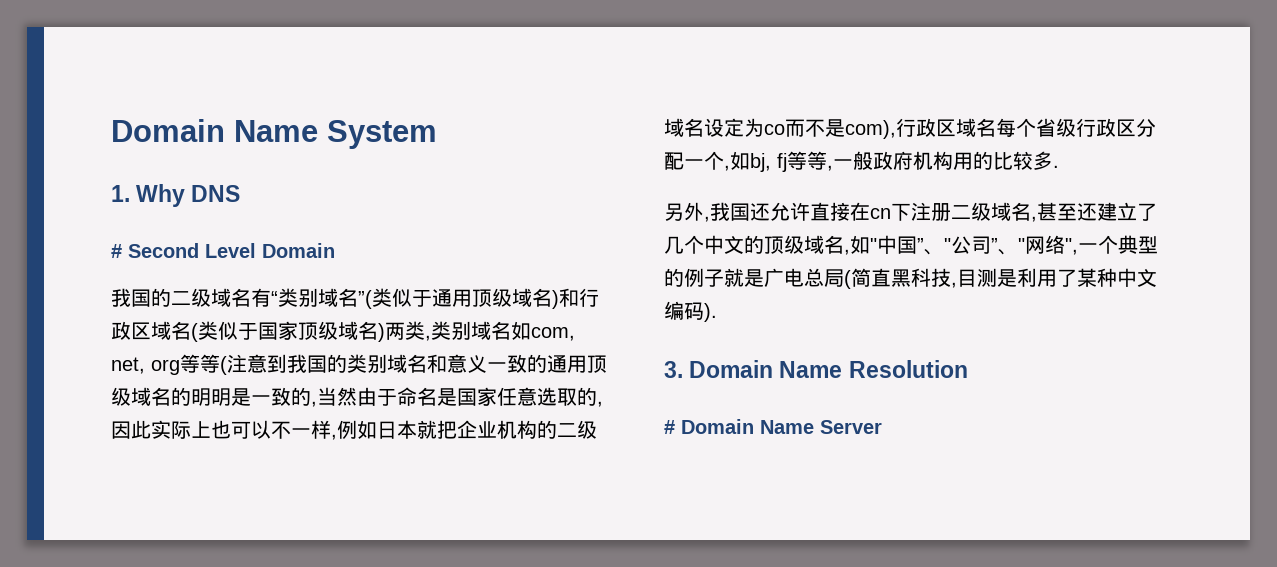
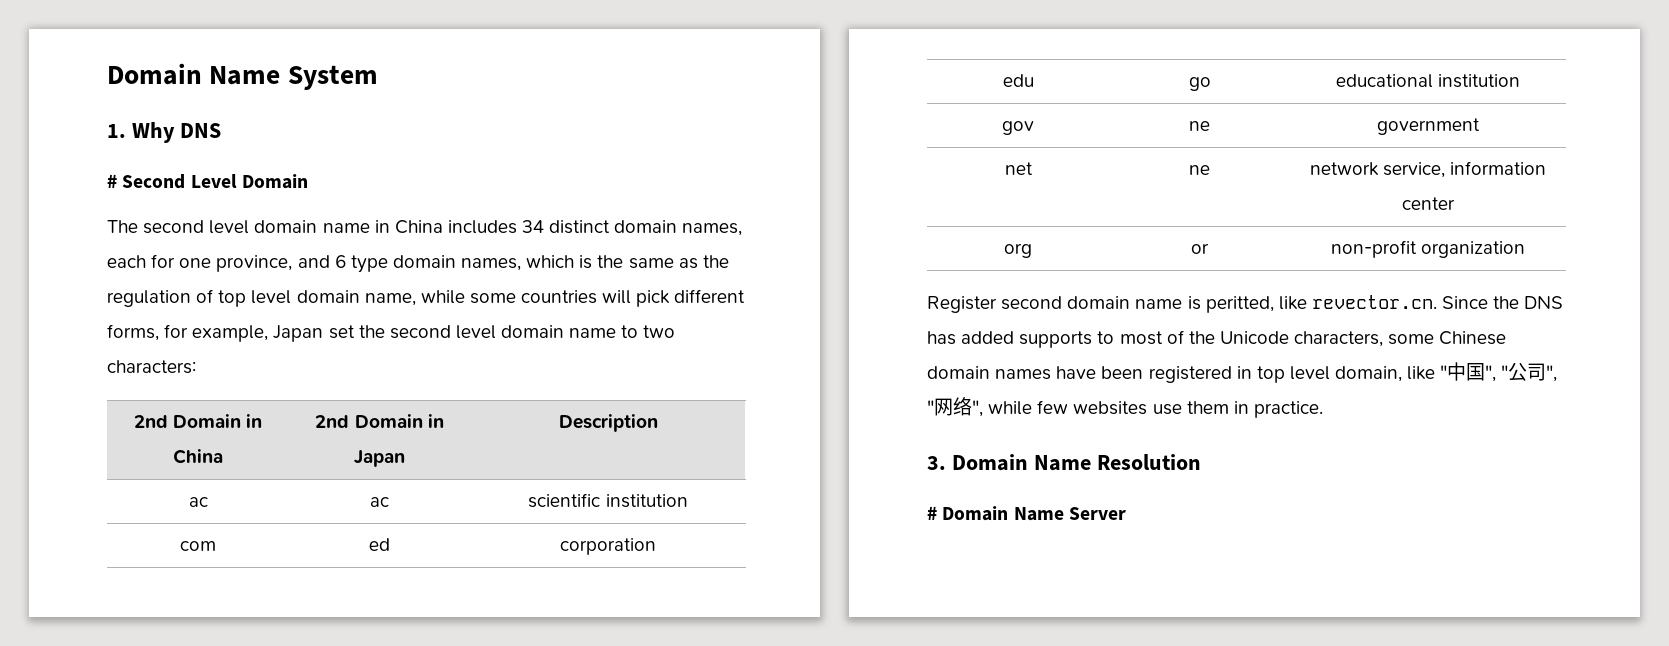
[111,288,599,309] [111,321,575,342] [111,354,607,375] [111,387,603,407] [111,420,597,440] [664,118,1156,139] [664,151,1059,172] [664,202,1157,222] [664,235,870,255] 我国的二级域名有“类别域名”(类似于通用顶级域名)和行政区域名(类似于国家顶级域名)两类,类别域名如com, net, org等等(注意到我国的类别域名和意义一致的通用顶级域名的明明是一致的,当然由于命名是国家任意选取的,因此实际上也可以不一样,例如日本就把企业机构的二级域名设定为co而不是com),行政区域名每个省级行政区分配一个,如bj, fj等等,一般政府机构用的比较多. // 另外,我国还允许直接在cn下注册二级域名,甚至还建立了几个中文的顶级域名,如 -> [107,220,743,236] [107,254,729,273] [107,289,746,307] [107,324,676,342] [107,360,196,374] [133,414,263,428] [173,449,223,464] [315,414,444,428] [354,450,405,467] [558,414,658,432] [188,497,208,507] [370,497,389,507] [528,493,688,508] [180,541,216,551] [369,538,390,551] [560,538,656,555] [1002,74,1034,87] [1188,77,1211,91] [1335,74,1521,88] [1002,121,1034,135] [1189,121,1210,131] [1377,118,1480,135] [1004,162,1033,175] [1189,165,1210,175] [1309,161,1547,178] [1402,197,1455,210] [1004,243,1032,258] [1191,243,1209,254] [1330,240,1526,258] [927,295,1564,313] [927,330,1507,348] [927,366,1436,383] The second level domain name in China includes 34 distinct domain names, each for one province, and 6 type domain names, which is the same as the regulation of top level domain name, while some countries will pick different forms, for example, Japan set the second level domain name to two characters: // 2nd Domain in China | 2nd Domain in Japan | Description // ac | ac | scientific institution // com | ed | corporation // edu | go | educational institution // gov | ne | government // net | ne | network service, information center // org | or | non-profit organization // Register second domain name is peritted, like revector.cn. Since the DNS has added supports to most of the Unicode characters, some Chinese domain names have been registered in top level domain, like
[917,238,944,255] ”、 -> [1485,365,1497,382] ",
[991,238,1018,255] ”、 -> [1546,365,1558,382] ",
[1078,235,1158,254] [664,268,1157,289] [664,301,717,322] 一个典型的例子就是广电总局(简直黑科技,目测是利用了某种中文编码). -> [988,400,1323,418] while few websites use them in practice.

